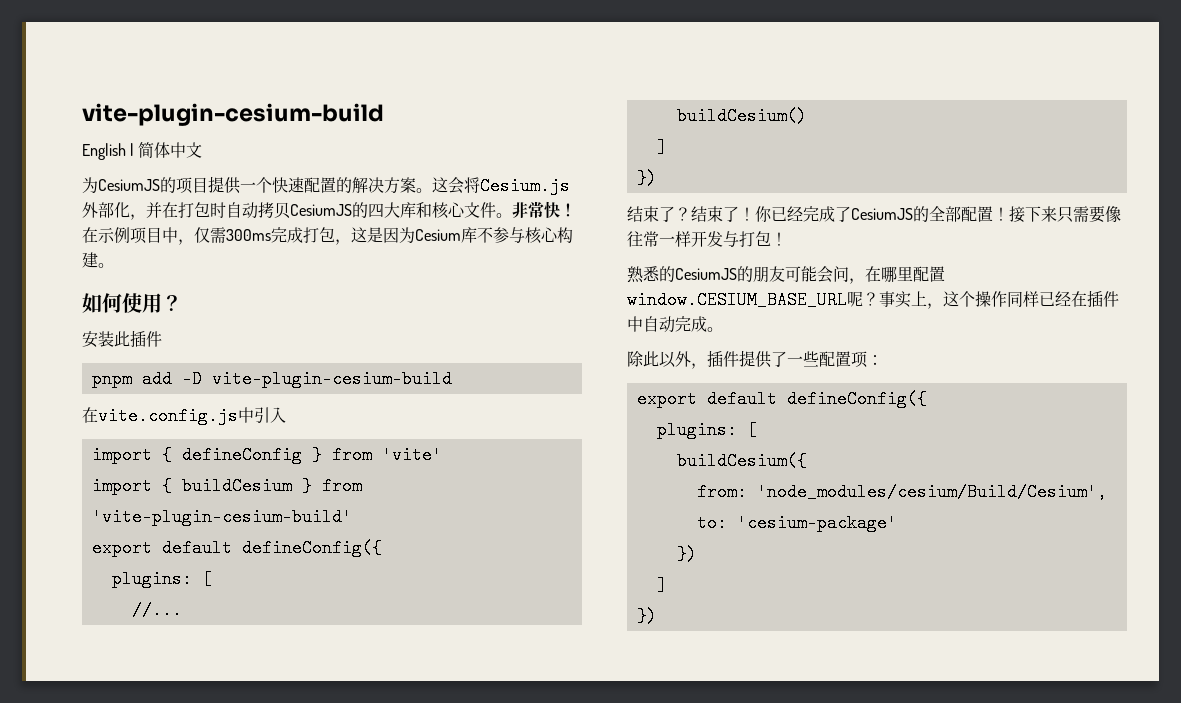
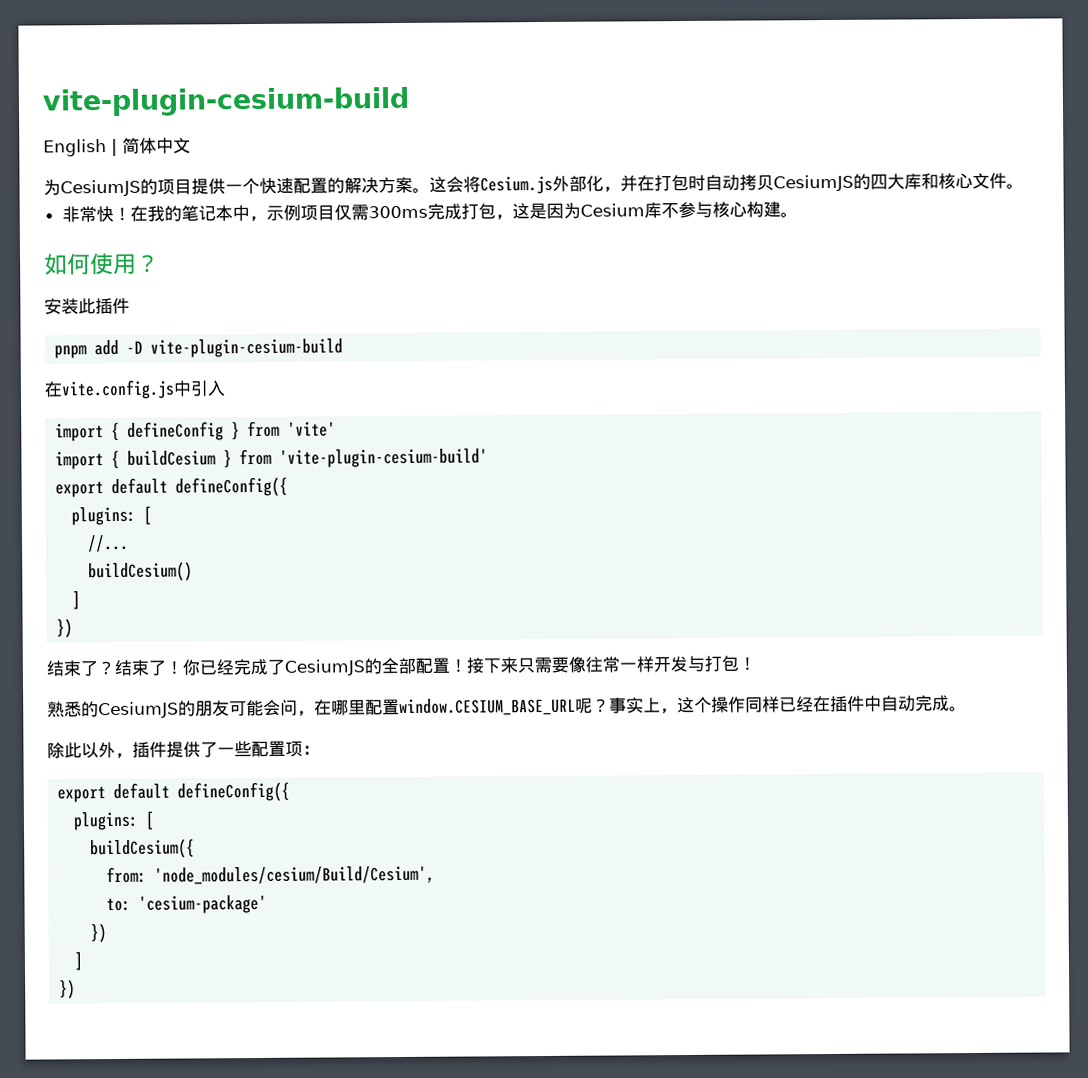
(512, 215) none -> (1024, 186) //
(98, 235) none -> [146,205,267,223] 我的笔记本中，
[162,227,194,245] 中， -> (335, 212) none

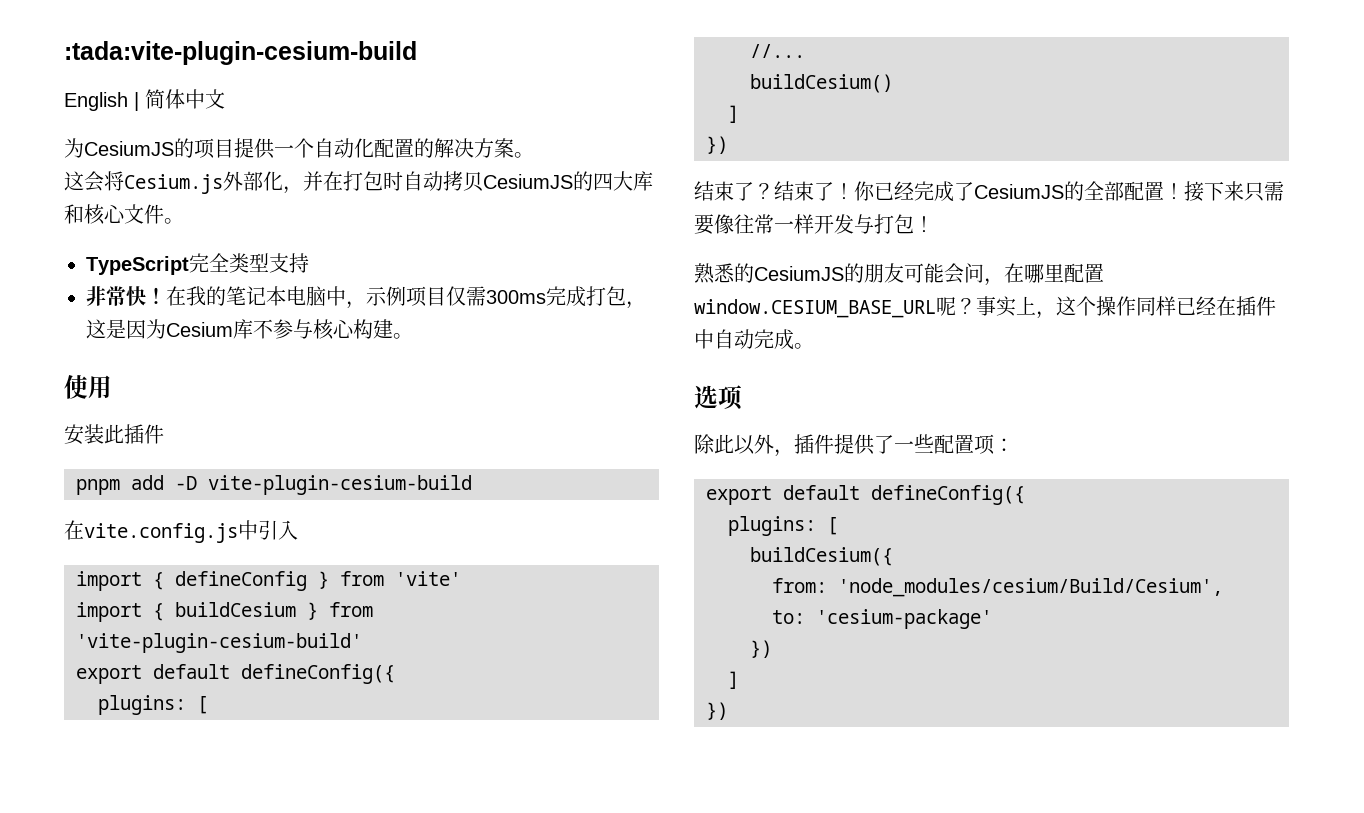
[42,86,410,117] vite-plugin-cesium-build -> [64,41,417,65] :tada:vite-plugin-cesium-build
[259,177,294,194] 快速 -> [314,138,374,158] 自动化
(430, 190) none -> (534, 155) //
(1024, 186) none -> [86,253,309,275] // TypeScript完全类型支持
(233, 213) none -> [286,286,326,306] 电脑
[43,253,91,276] 如何 -> (413, 336) none
[136,254,160,273] ？ -> (112, 387) none
(967, 709) none -> [694,385,743,410] // 选项

